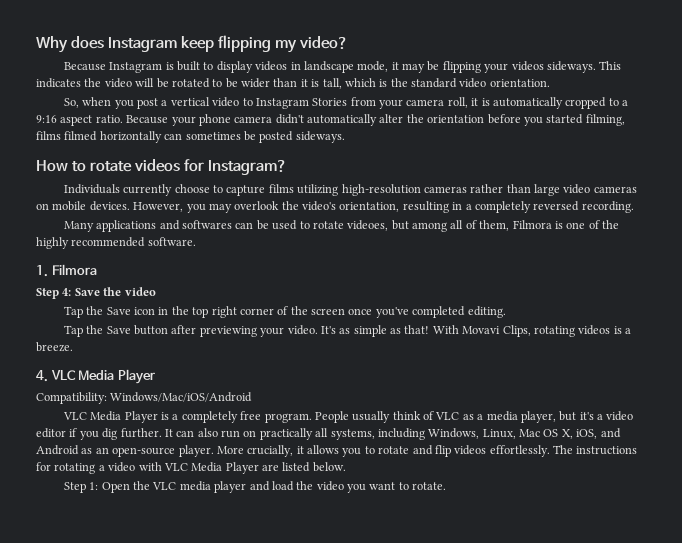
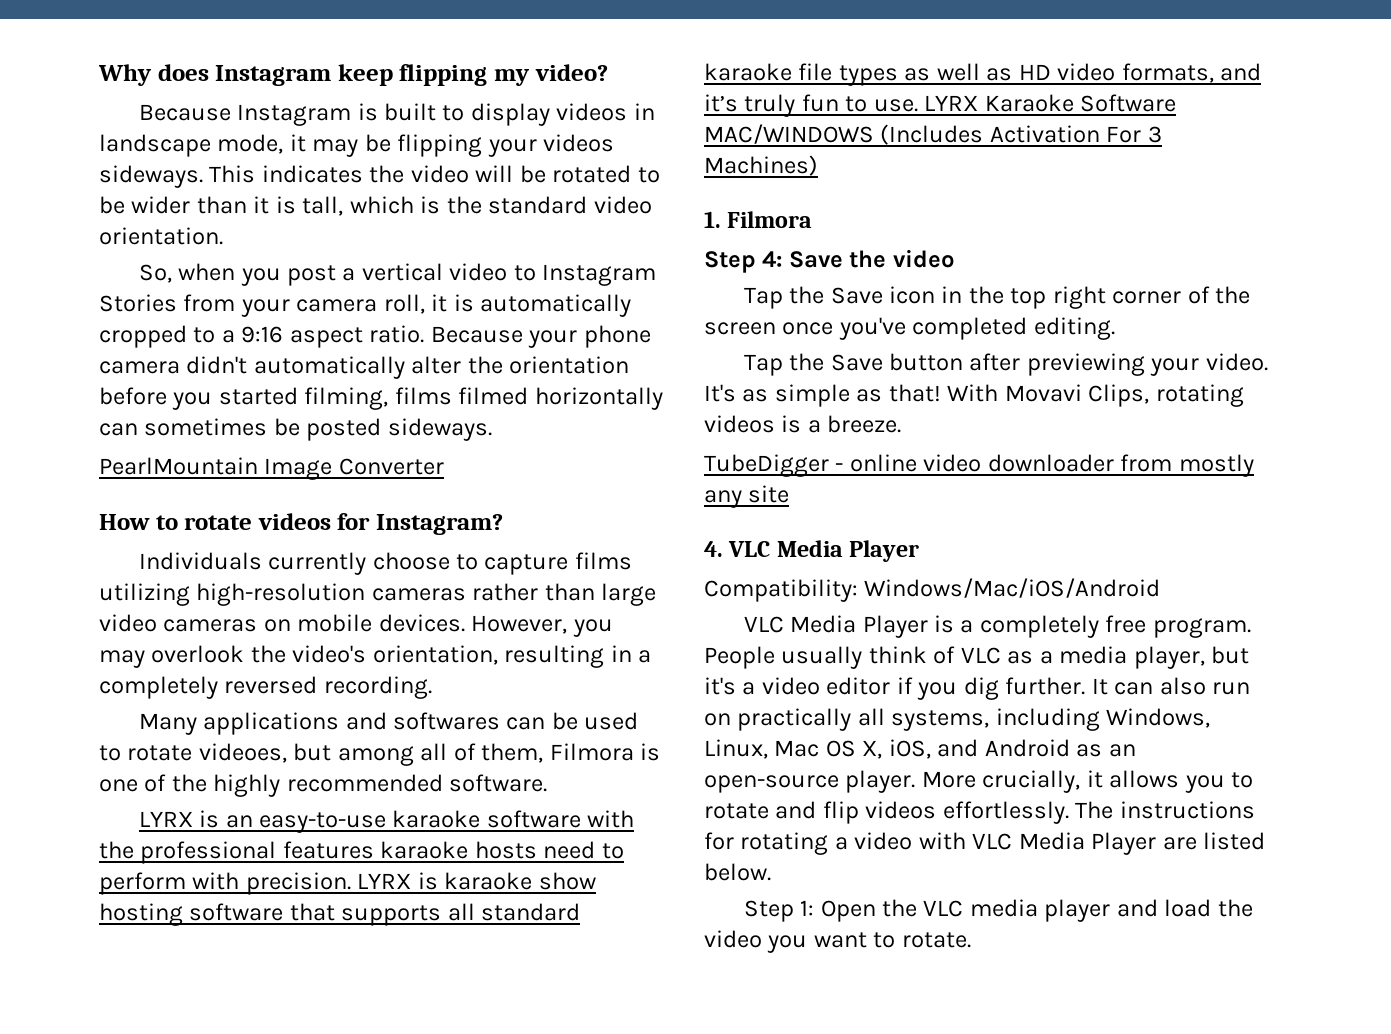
(345, 137) none -> [99,457,444,480] // PearlMountain Image Converter
(196, 241) none -> [138,810,635,833] [99,841,624,864] [99,872,596,895] [99,903,581,926] [704,63,1262,86] [704,94,1177,117] [704,124,1162,145] [704,155,818,176] // LYRX is an easy-to-use karaoke software with the professional features karaoke hosts need to perform with precision. LYRX is karaoke show hosting software that supports all standard karaoke file types as well as HD video formats, and it’s truly fun to use. LYRX Karaoke Software MAC/WINDOWS (Includes Activation For 3 Machines)
(73, 347) none -> [704,454,1254,477] [704,485,790,508] // TubeDigger - online video downloader from mostly any site

